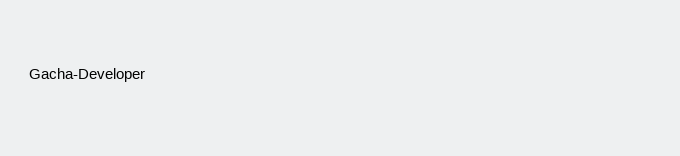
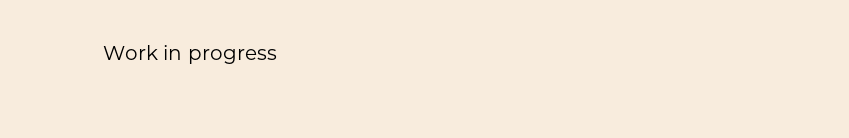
[29,68,145,82] Gacha-Developer -> [103,45,277,64] Work in progress

